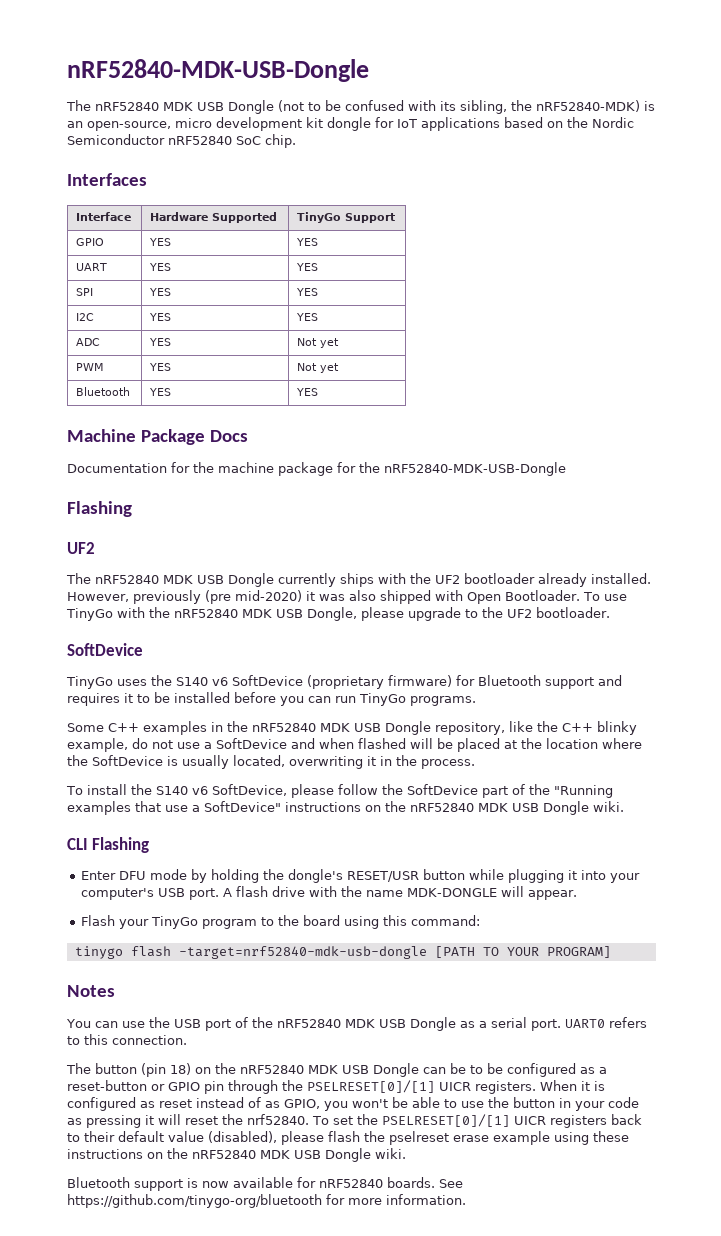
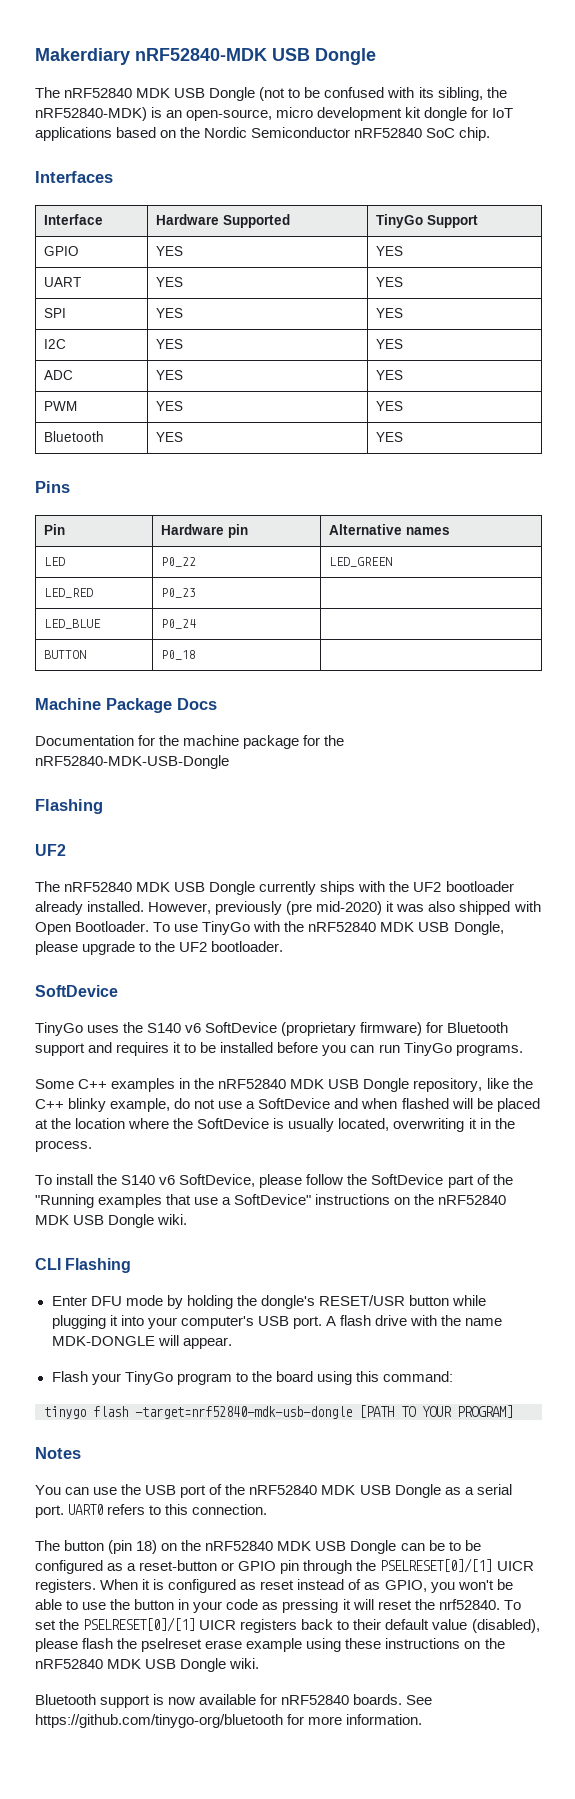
[67,59,369,82] nRF52840-MDK-USB-Dongle -> [35,48,376,65] Makerdiary nRF52840-MDK USB Dongle
[297,338,340,348] Not yet -> [376,370,404,380] YES
[297,363,340,373] Not yet -> [376,401,404,411] YES
(319, 392) none -> [35,481,70,493] [44,524,66,535] [161,524,249,538] [329,524,451,535] [44,557,66,566] [161,557,197,567] [329,557,393,567] [44,588,94,598] [161,588,197,598] [44,619,102,629] [161,619,197,629] [44,650,87,659] [161,650,197,660] // Pins // Pin | Hardware pin | Alternative names // LED | P0_22 | LED_GREEN // LED_RED | P0_23 | // LED_BLUE | P0_24 | // BUTTON | P0_18 |

